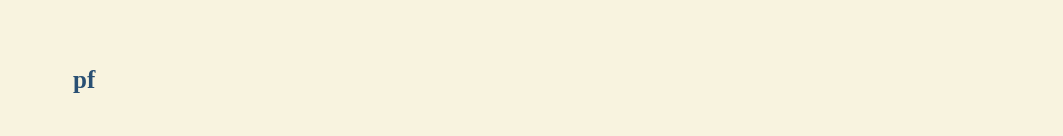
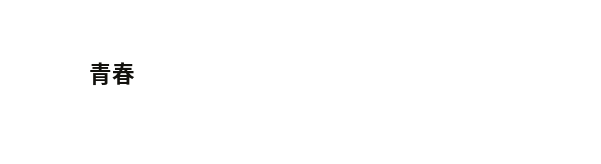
[73,70,96,93] pf -> [89,62,135,86] 青春

